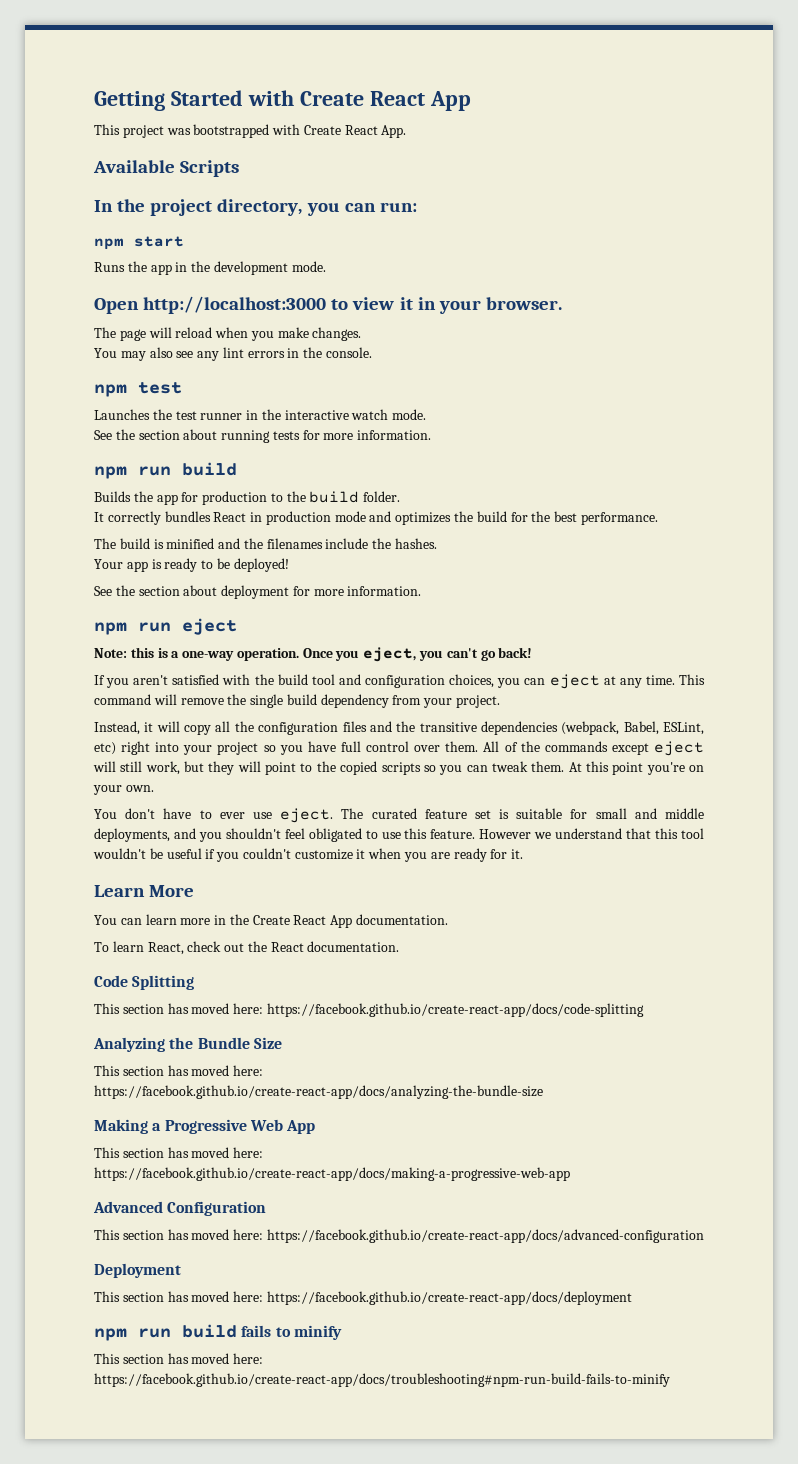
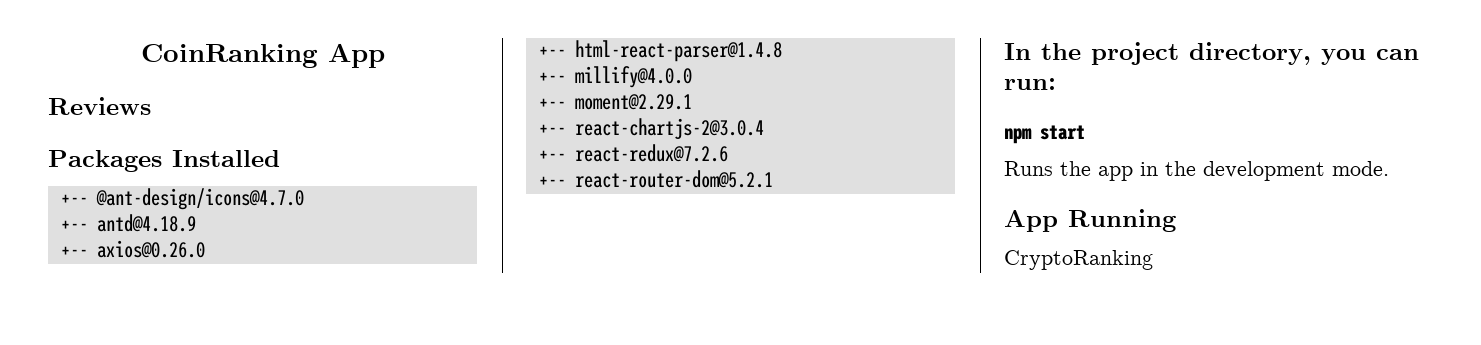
[94,90,471,111] [94,124,407,138] [93,160,240,177] Getting Started with Create React App // This project was bootstrapped with Create React App. // Available Scripts -> [140,43,385,68] [48,97,151,115] [48,150,280,172] [60,188,304,210] [60,214,196,232] [60,240,205,258] [538,40,782,62] [538,66,692,88] [538,94,692,110] [538,118,764,140] [538,144,728,162] [538,170,773,188] CoinRanking App // Reviews // Packages Installed // +-- @ant-design/icons@4.7.0 // +-- antd@4.18.9 // +-- axios@0.26.0 // +-- html-react-parser@1.4.8 // +-- millify@4.0.0 // +-- moment@2.29.1 // +-- react-chartjs-2@3.0.4 // +-- react-redux@7.2.6 // +-- react-router-dom@5.2.1
[94,296,562,314] [94,327,362,341] [94,347,373,361] [94,382,182,397] [94,409,427,420] [94,429,432,443] [94,462,237,479] [94,491,401,505] [94,511,658,525] [94,538,438,549] [94,558,289,572] [94,585,422,599] [94,618,237,635] [94,647,533,662] [94,674,706,689] [94,694,501,708] [94,721,704,735] [94,741,705,756] [93,761,705,775] [93,785,154,795] [94,808,704,823] [94,828,704,842] [93,848,524,862] [94,885,195,897] [94,914,449,928] [94,941,400,955] [94,975,195,990] [94,1003,644,1017] [93,1037,282,1052] [94,1065,264,1076] [94,1085,543,1099] [94,1119,316,1134] [94,1147,264,1158] [94,1167,570,1181] [93,1201,267,1216] [94,1229,704,1243] [94,1263,181,1278] [94,1291,632,1305] [94,1324,342,1341] [94,1353,264,1364] [94,1373,670,1387] Open http://localhost:3000 to view it in your browser. // The page will reload when you make changes. // You may also see any lint errors in the console. // npm test // Launches the test runner in the interactive watch mode. // See the section about running tests for more information. // npm run build // Builds the app for production to the build folder. // It correctly bundles React in production mode and optimizes the build for the best performance. // The build is minified and the filenames include the hashes. // Your app is ready to be deployed! // See the section about deployment for more information. // npm run eject // Note: this is a one-way operation. Once you eject, you can't go back! // If you aren't satisfied with the build tool and configuration choices, you can eject at any time. This command will remove the single build dependency from your project. // Instead, it will copy all the configuration files and the transitive dependencies (webpack, Babel, ESLint, etc) right into your project so you have full control over them. All of the commands except eject will still work, but they will point to the copied scripts so you can tweak them. At this point you're on your own. // You don't have to ever use eject. The curated feature set is suitable for small and middle deployments, and you shouldn't feel obligated to use this feature. However we understand that this tool wouldn't be useful if you couldn't customize it when you are ready for it. // Learn More // You can learn more in the Create React App documentation. // To learn React, check out the React documentation. // Code Splitting // This section has moved here: https://facebook.github.io/create-react-app/docs/code-splitting // Analyzing the Bundle Size // This section has moved here: https://facebook.github.io/create-react-app/docs/analyzing-the-bundle-size // Making a Progressive Web App // This section has moved here: https://facebook.github.io/create-react-app/docs/making-a-progressive-web-app // Advanced Configuration // This section has moved here: https://facebook.github.io/create-react-app/docs/advanced-configuration // Deployment // This section has moved here: https://facebook.github.io/create-react-app/docs/deployment // npm run build fails to minify // This section has moved here: https://facebook.github.io/create-react-app/docs/troubleshooting#npm-run-build-fails-to-minify -> [1004,209,1176,232] [1004,250,1153,270] App Running // CryptoRanking

